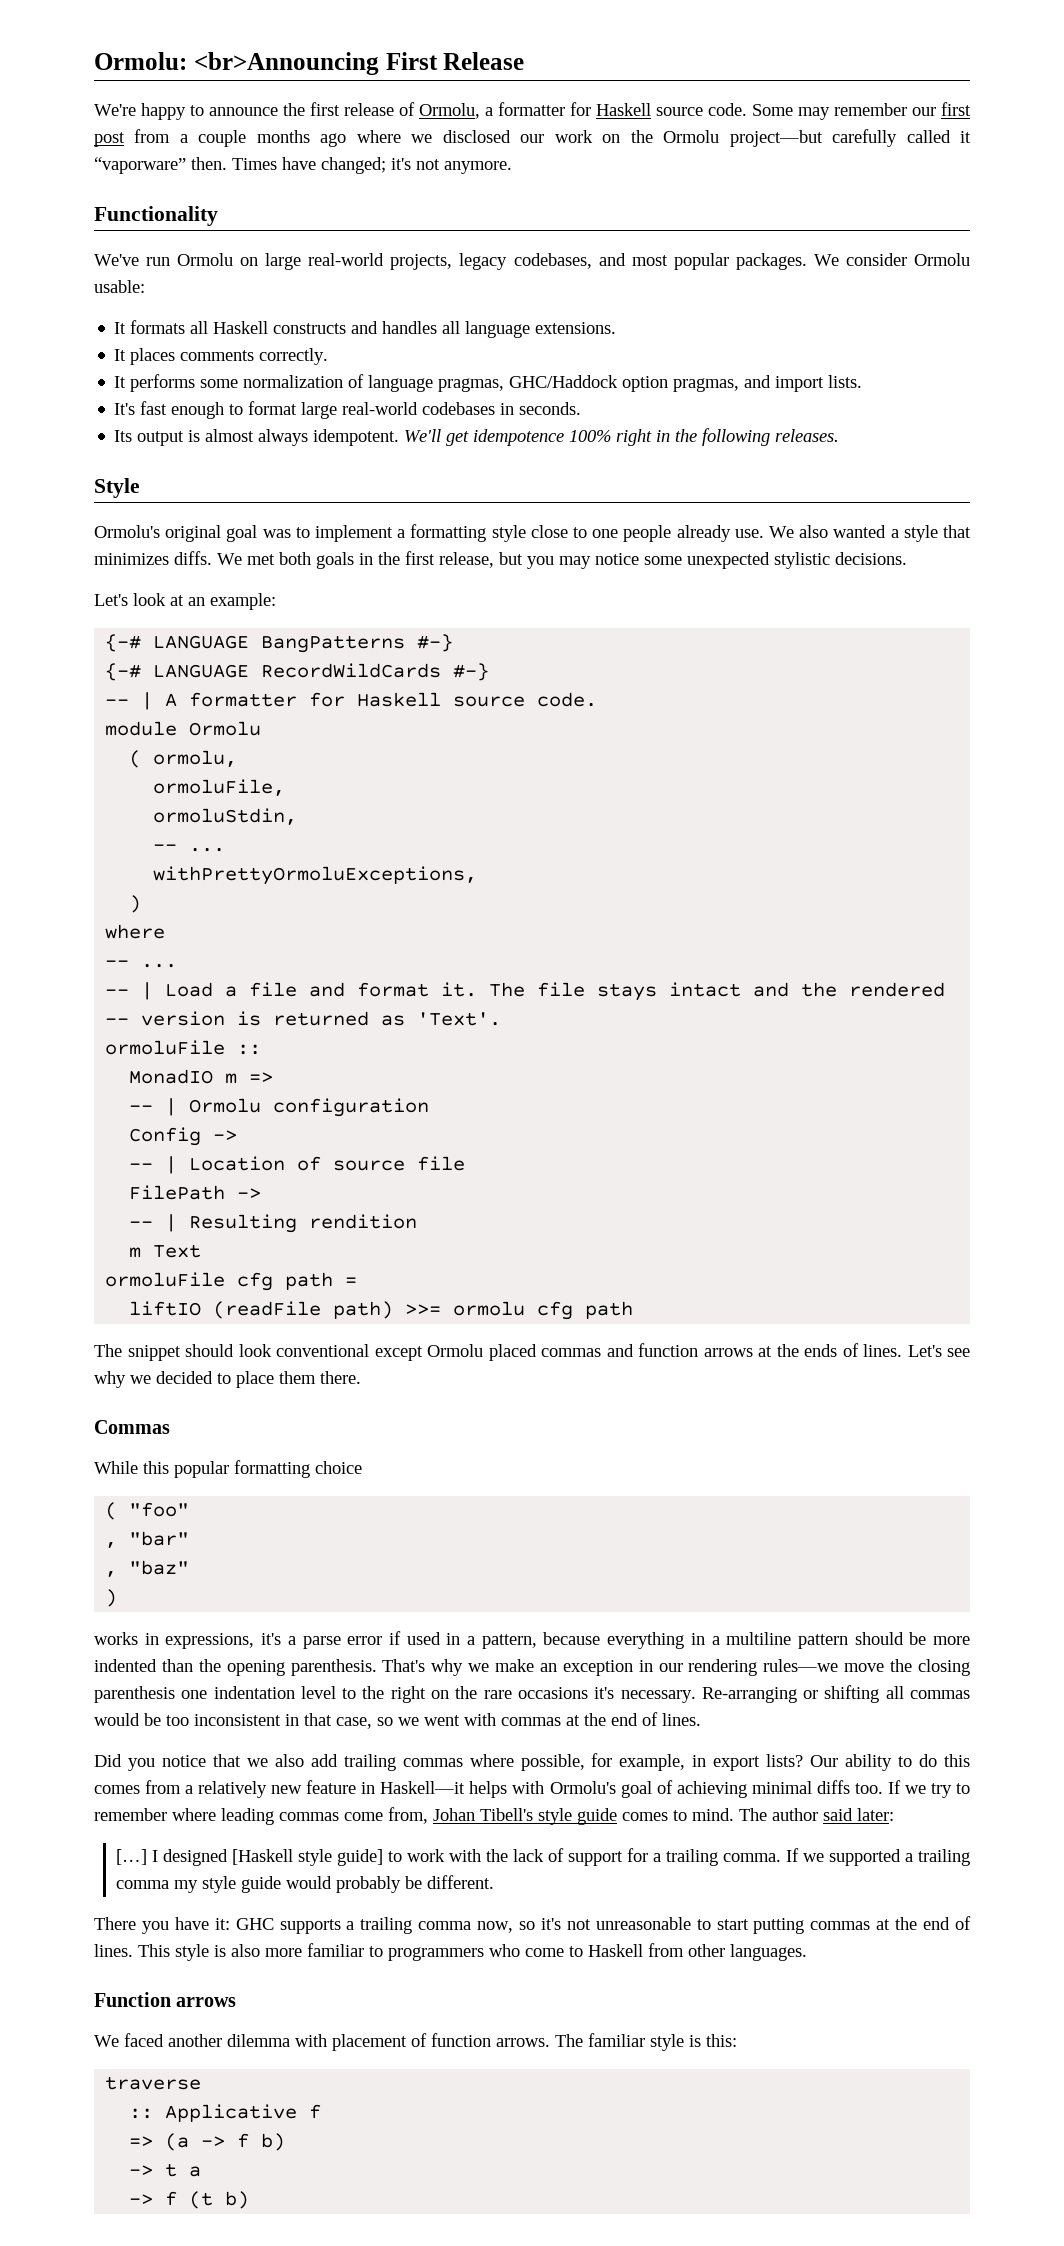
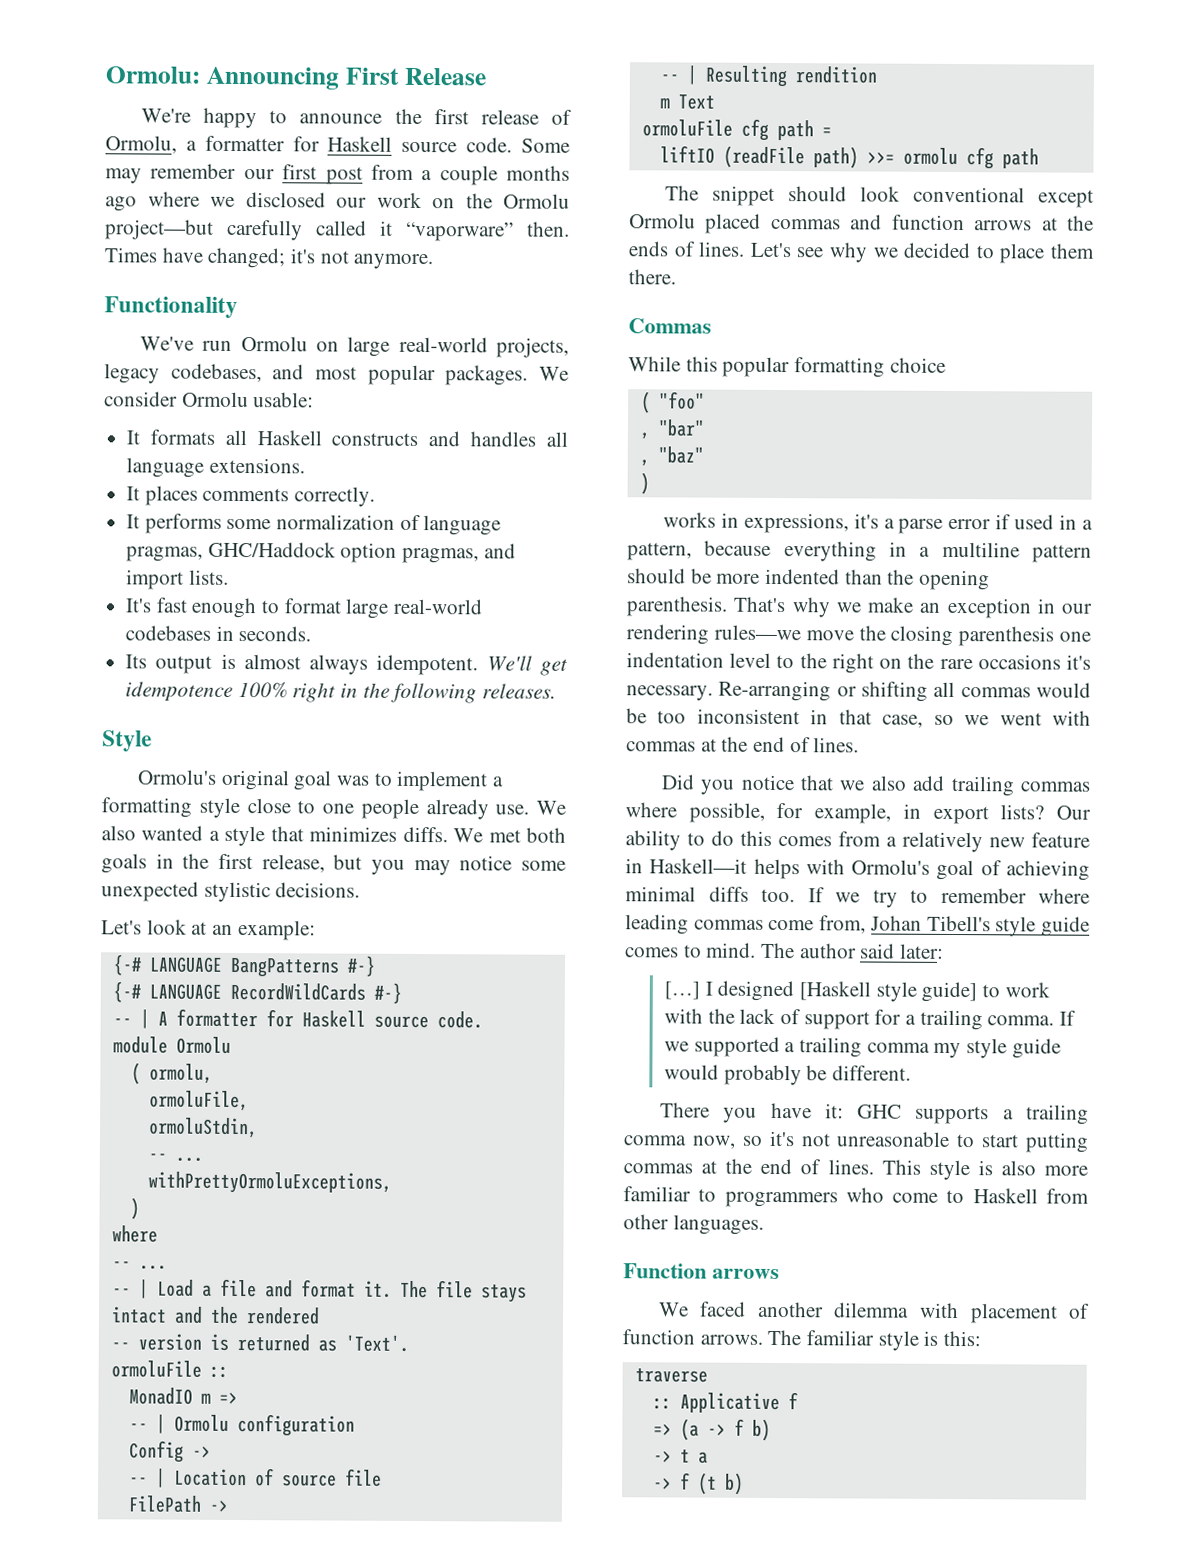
[193,52,379,75] <br>Announcing -> [205,66,339,90] Announcing

